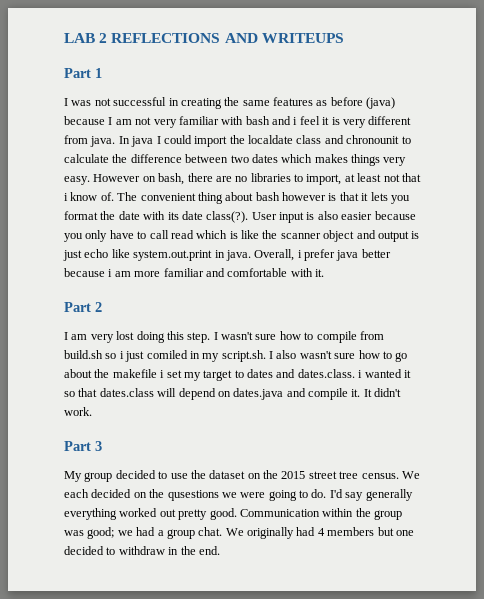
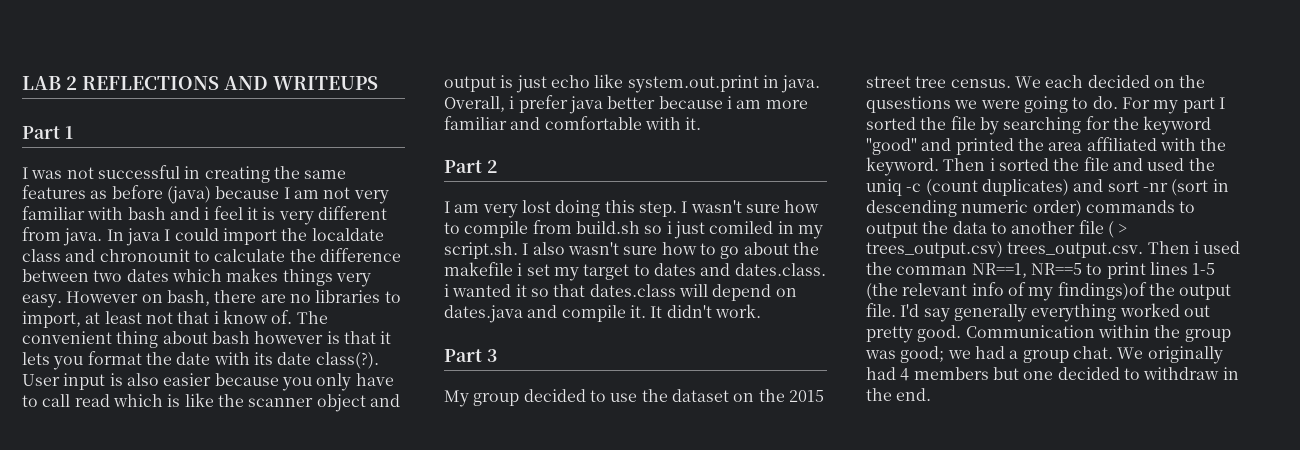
(327, 493) none -> [1121,97,1225,114] [866,116,1212,135] [866,137,1227,155] [866,157,1215,176] [866,179,1229,196] [866,200,1196,217] [866,220,1128,238] [866,241,1241,258] [866,262,1216,279] [866,282,1232,301] [866,303,896,317] For my part I sorted the file by searching for the keyword "good" and printed the area affiliated with the keyword. Then i sorted the file and used the uniq -c (count duplicates) and sort -nr (sort in descending numeric order) commands to output the data to another file ( > trees_output.csv) trees_output.csv. Then i used the comman NR==1, NR==5 to print lines 1-5 (the relevant info of my findings)of the output file.

